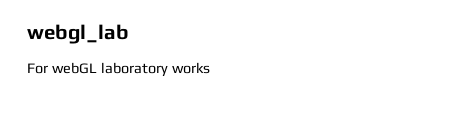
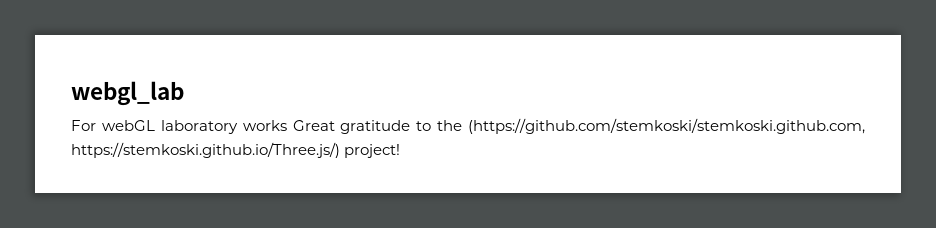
(210, 68) none -> [292,118,865,134] [71,142,401,158] Great gratitude to the (https://github.com/stemkoski/stemkoski.github.com, https://stemkoski.github.io/Three.js/) project!

